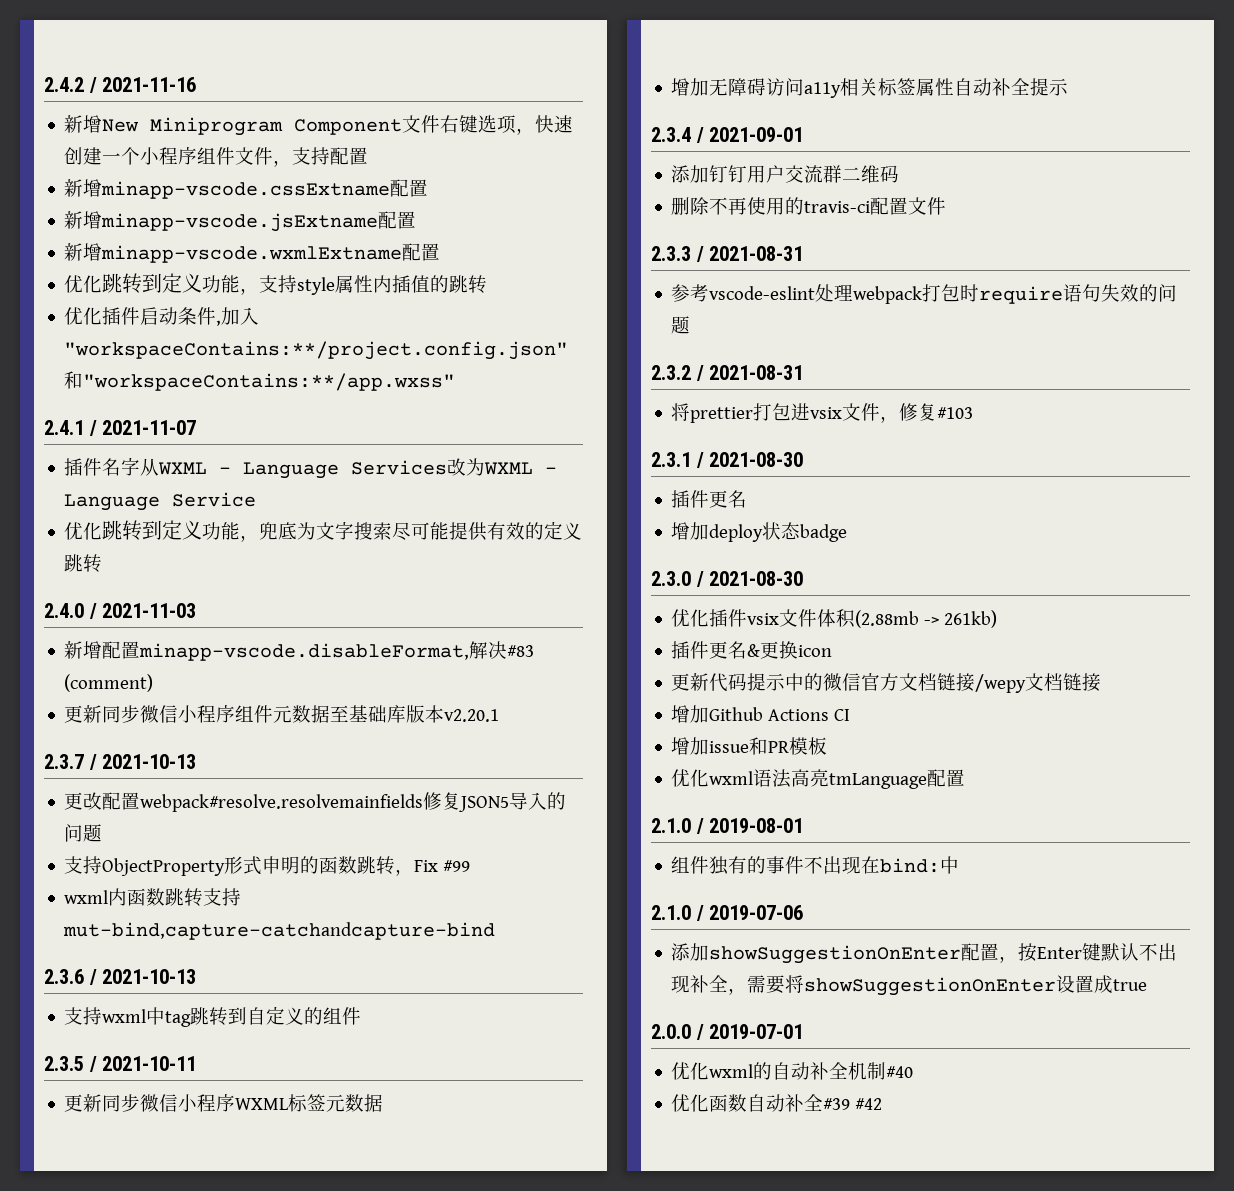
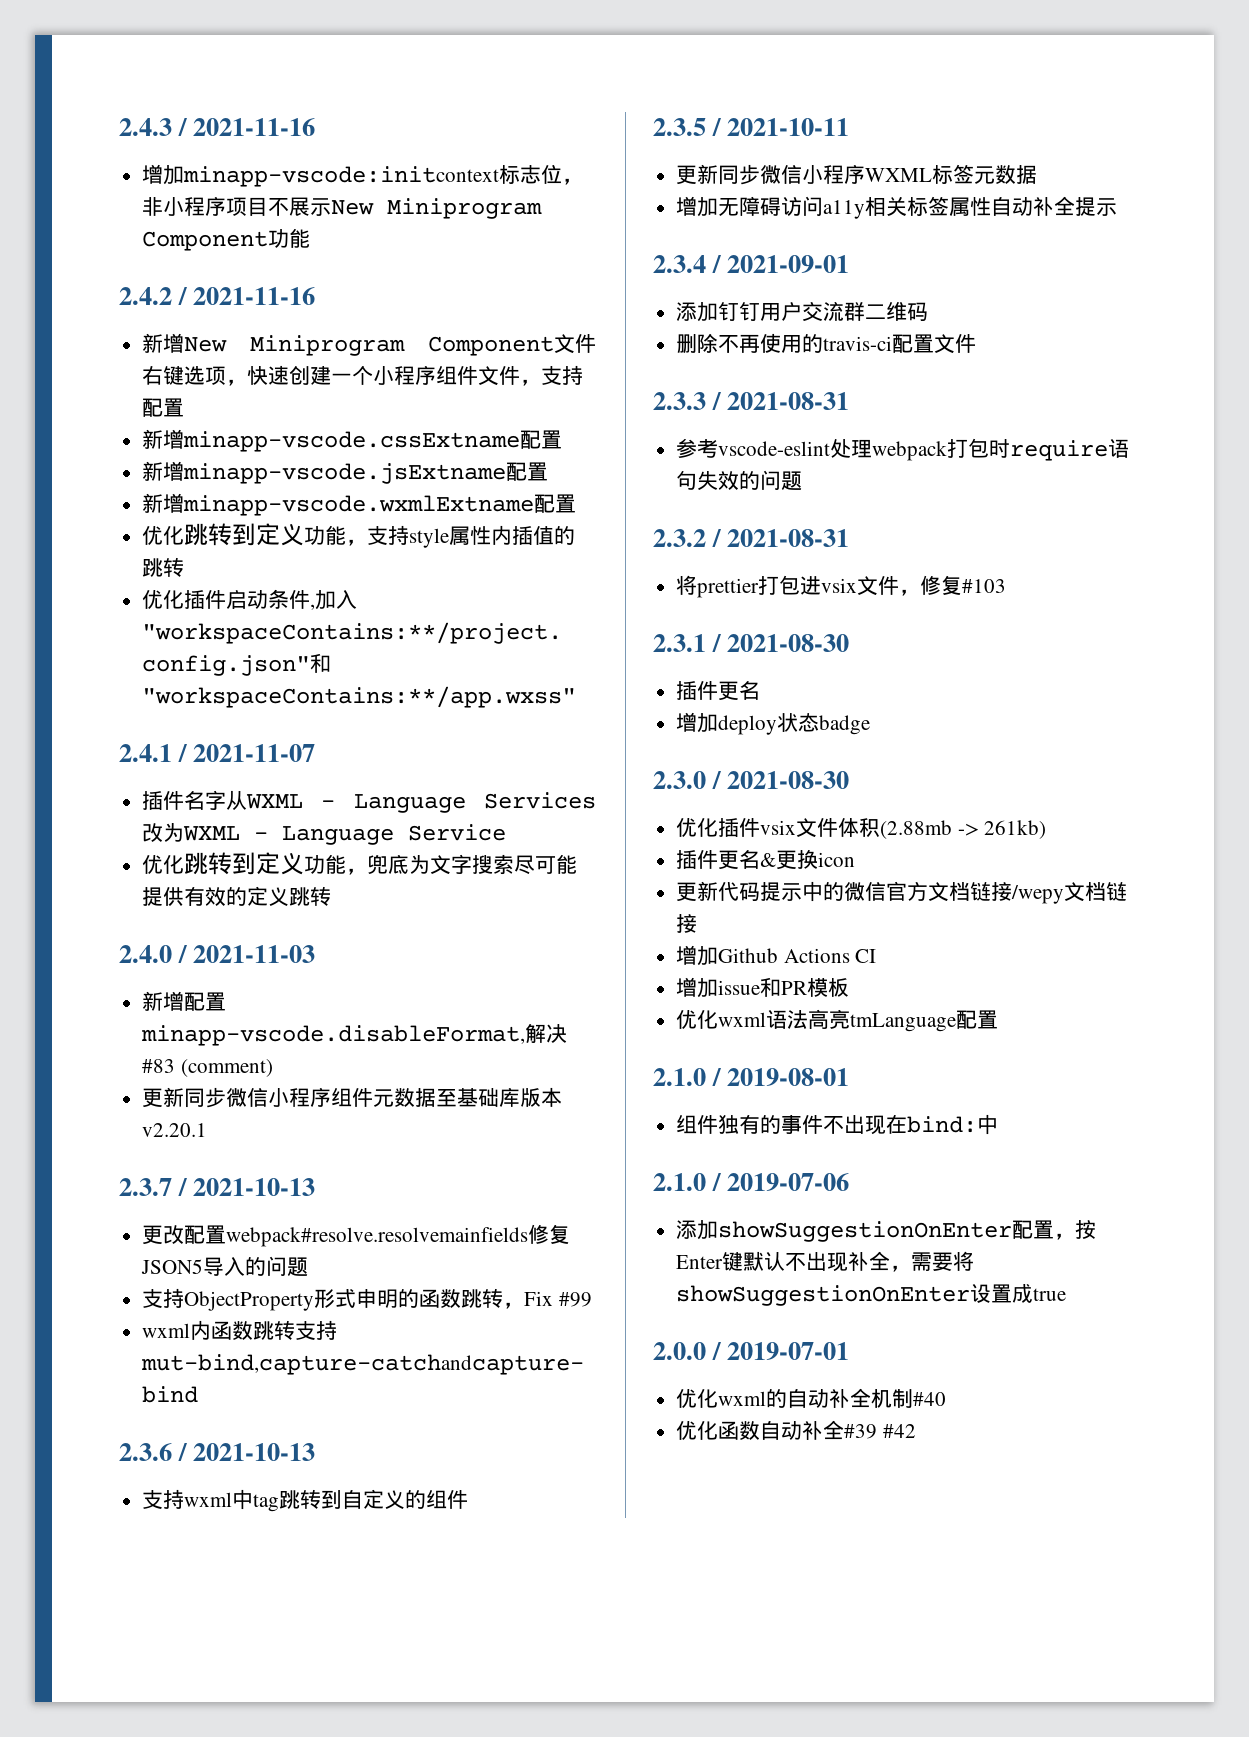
(44, 84) none -> [119,118,316,136] [142,164,584,187] [142,196,543,219] [142,228,311,251] 2.4.3 / 2021-11-16 // 增加minapp-vscode:initcontext标志位，非小程序项目不展示New Miniprogram Component功能 //

